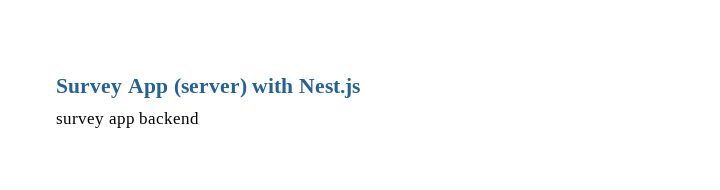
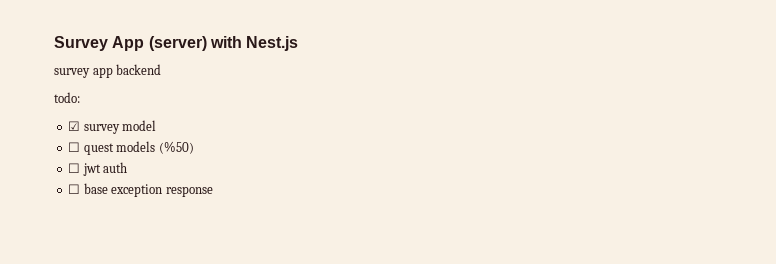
(200, 118) none -> [54,92,80,103] [68,120,157,134] [68,141,194,155] [68,162,128,176] [68,183,213,197] // todo: // ☑ survey model // ☐ quest models (%50) // ☐ jwt auth // ☐ base exception response

